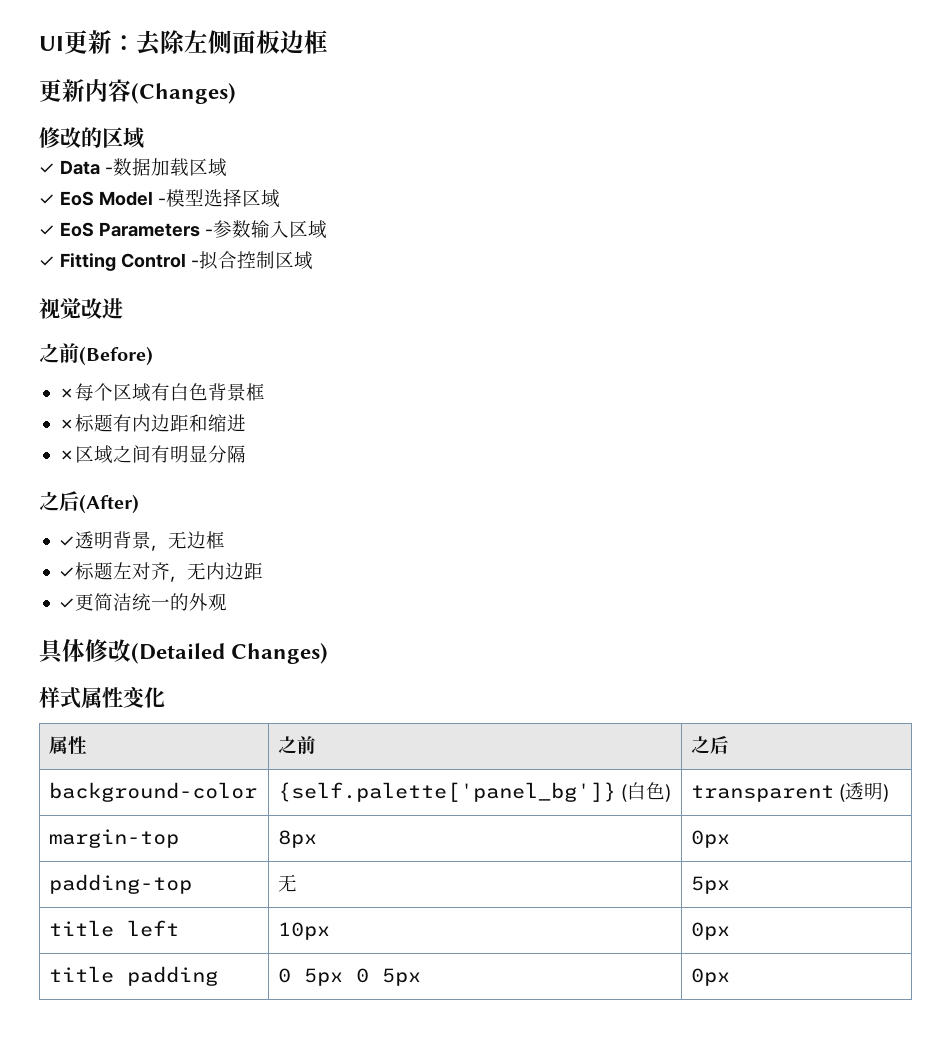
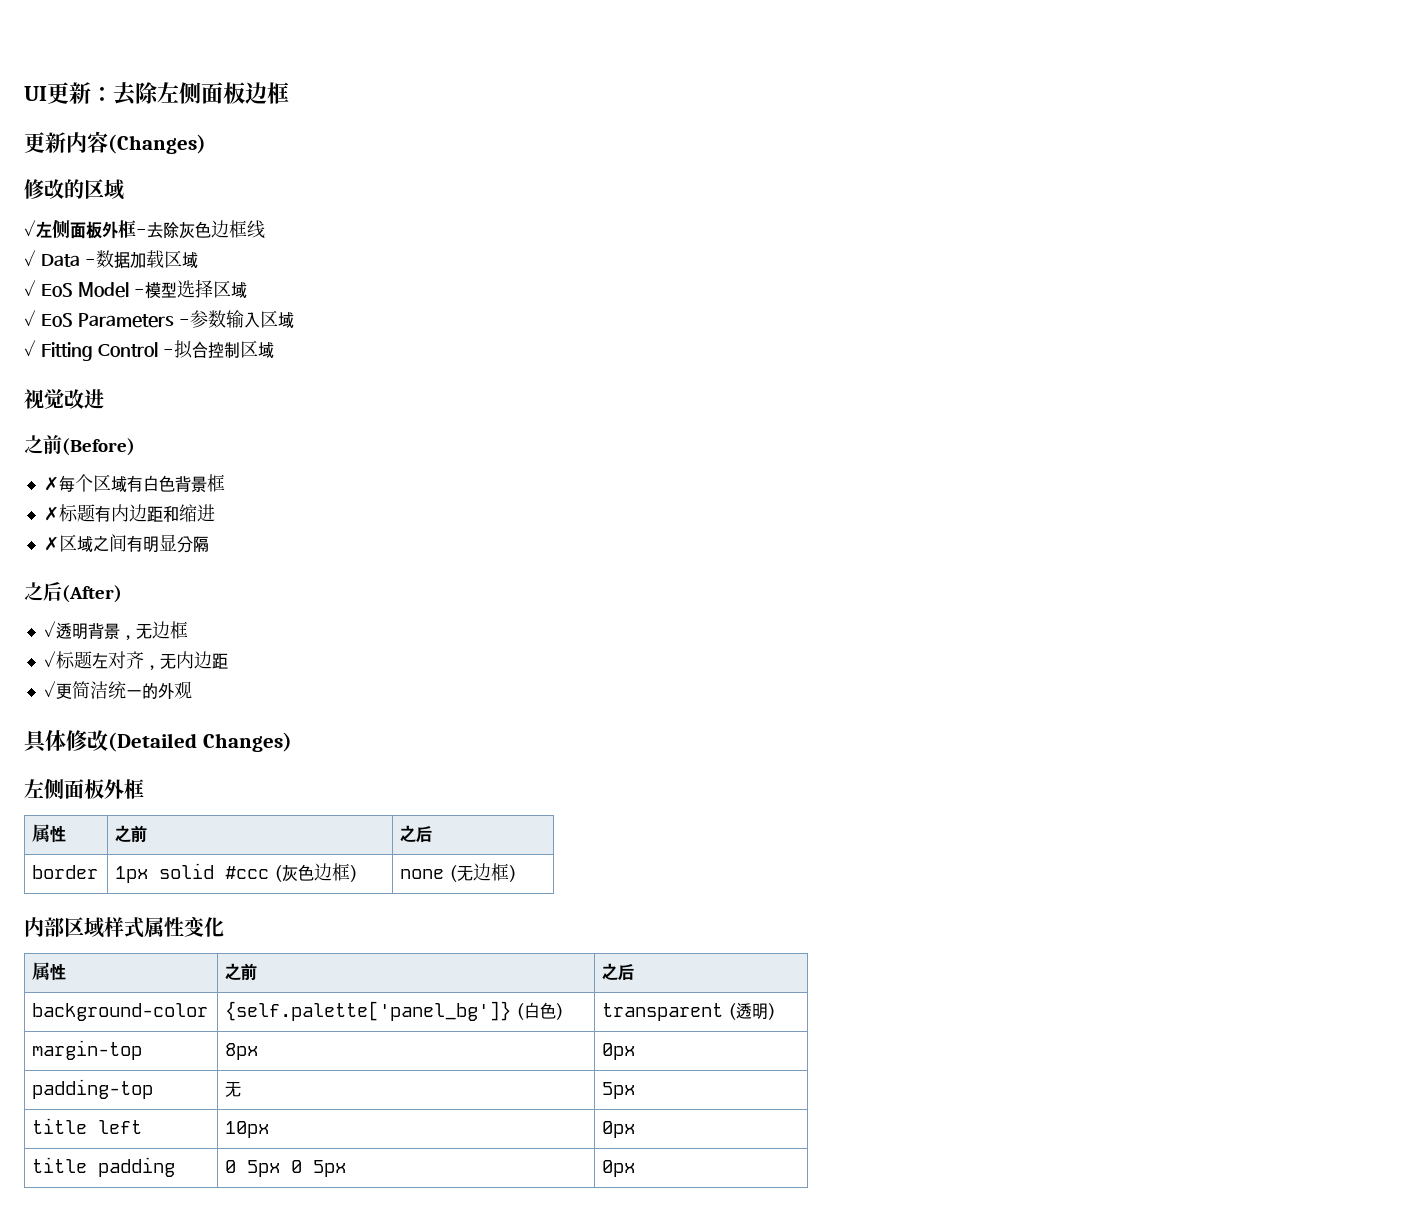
(144, 138) none -> [24,219,265,239] // ✓左侧面板外框-去除灰色边框线
(329, 653) none -> [24,778,144,799] [32,824,67,843] [115,825,148,843] [400,825,433,843] [32,865,99,879] [115,863,359,883] [400,863,518,882] [24,917,104,938] 左侧面板外框 // 属性 | 之前 | 之后 // border | 1px solid #ccc (灰色边框) | none (无边框) // 内部区域

